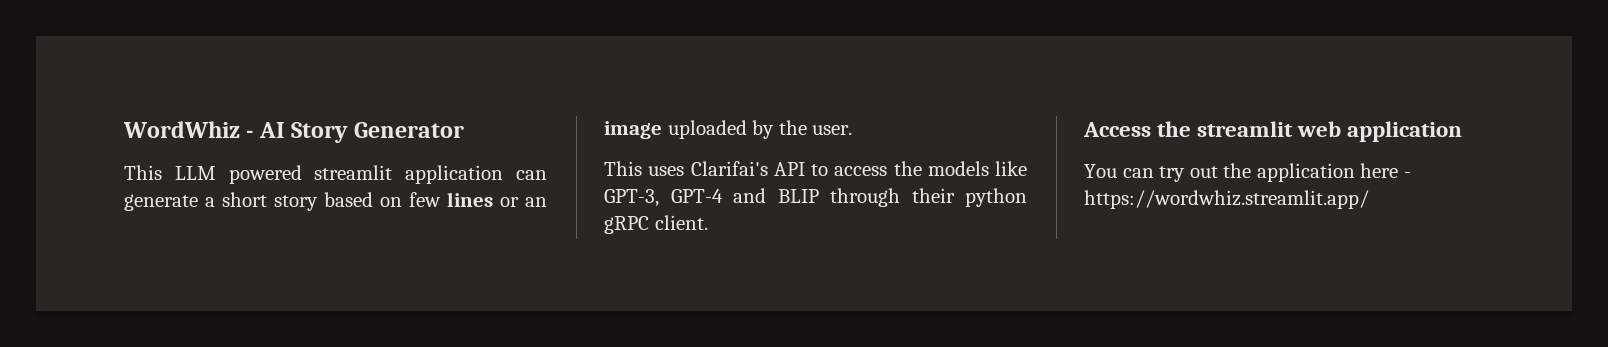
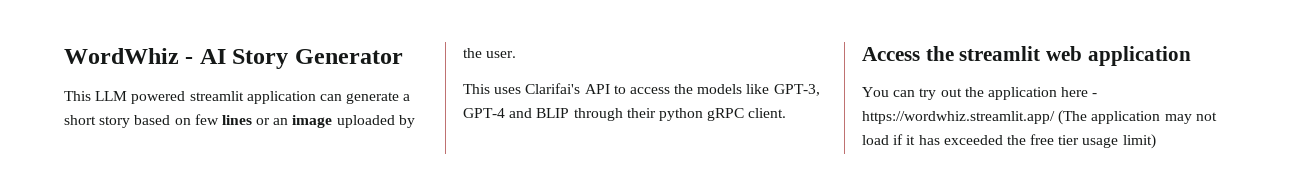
(1369, 199) none -> [1058,110,1217,125] [862,134,1156,149] (The application may not load if it has exceeded the free tier usage limit)

